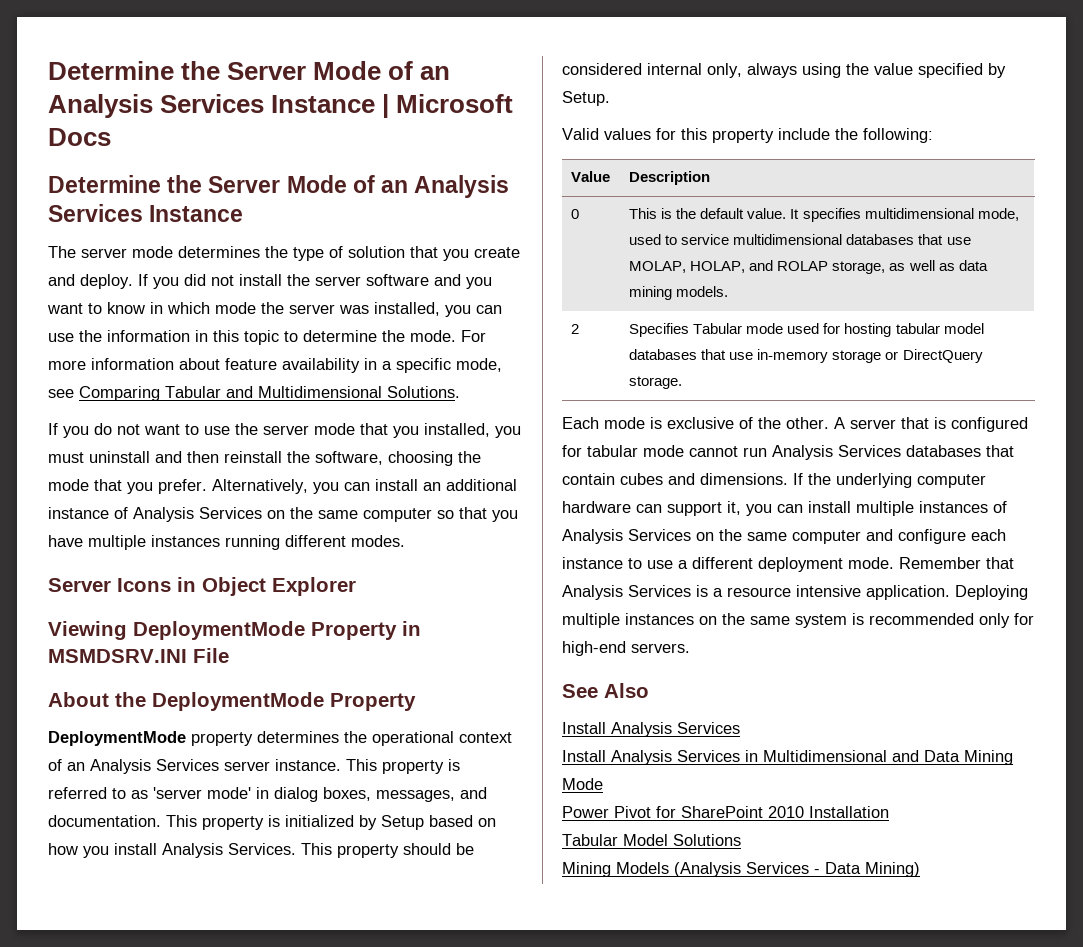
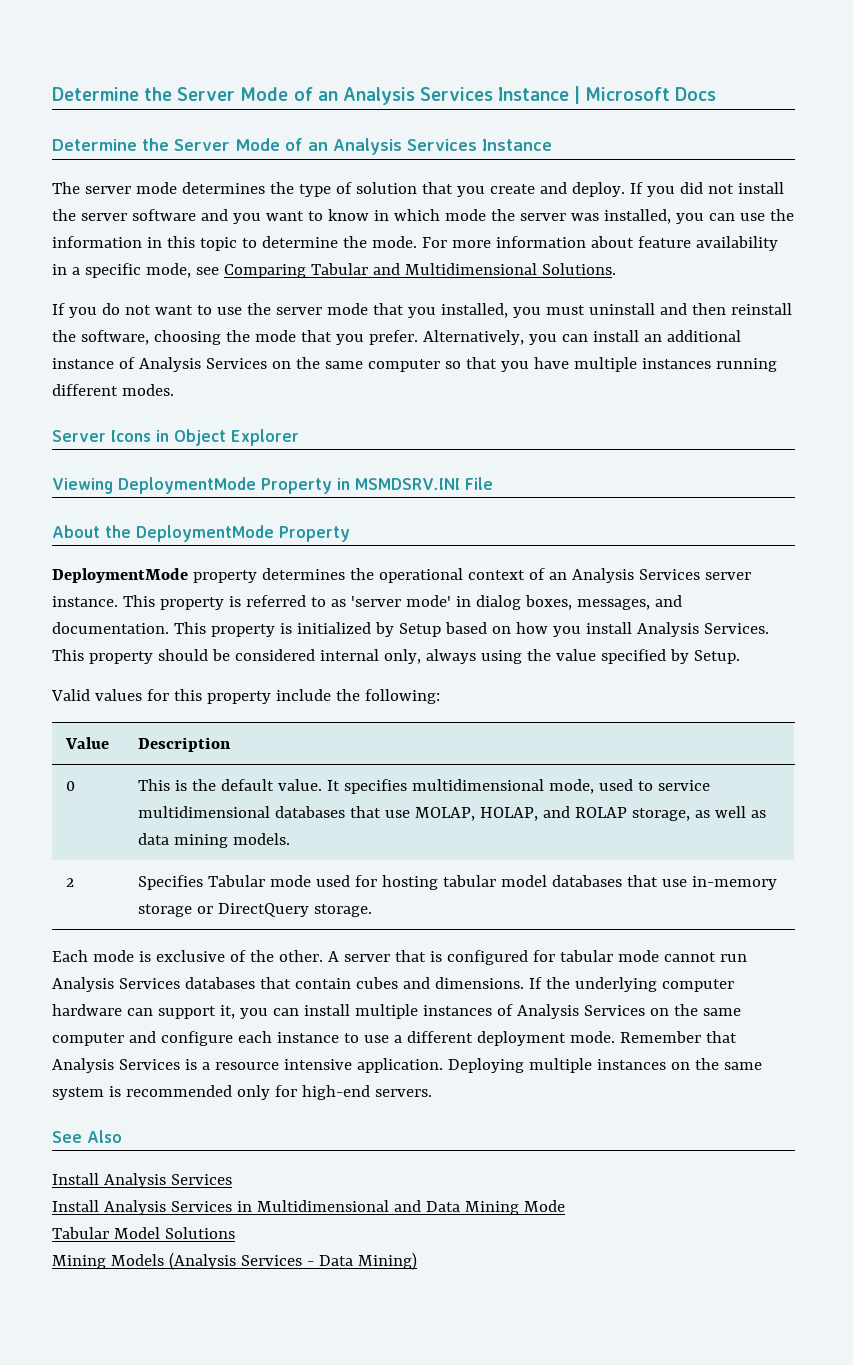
[562,806,889,818] // Power Pivot for SharePoint 2010 Installation -> (565, 1206) none

